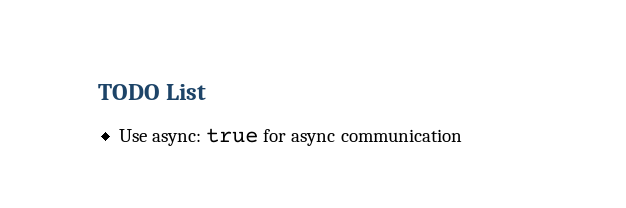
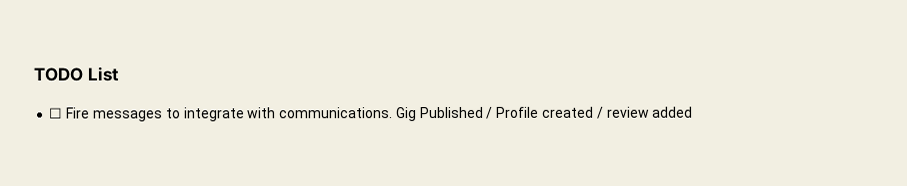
[118,128,462,146] Use async: true for async communication -> [49,106,694,122] ☐ Fire messages to integrate with communications. Gig Published / Profile created / review added

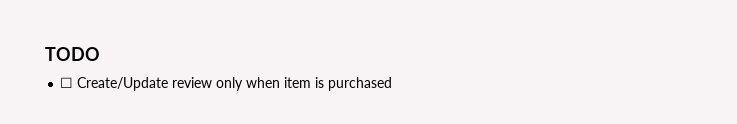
[86,66,119,82] List -> (100, 54) none
[66,106,694,122] Fire messages to integrate with communications. Gig Published / Profile created / review added -> [77,77,393,91] Create/Update review only when item is purchased

